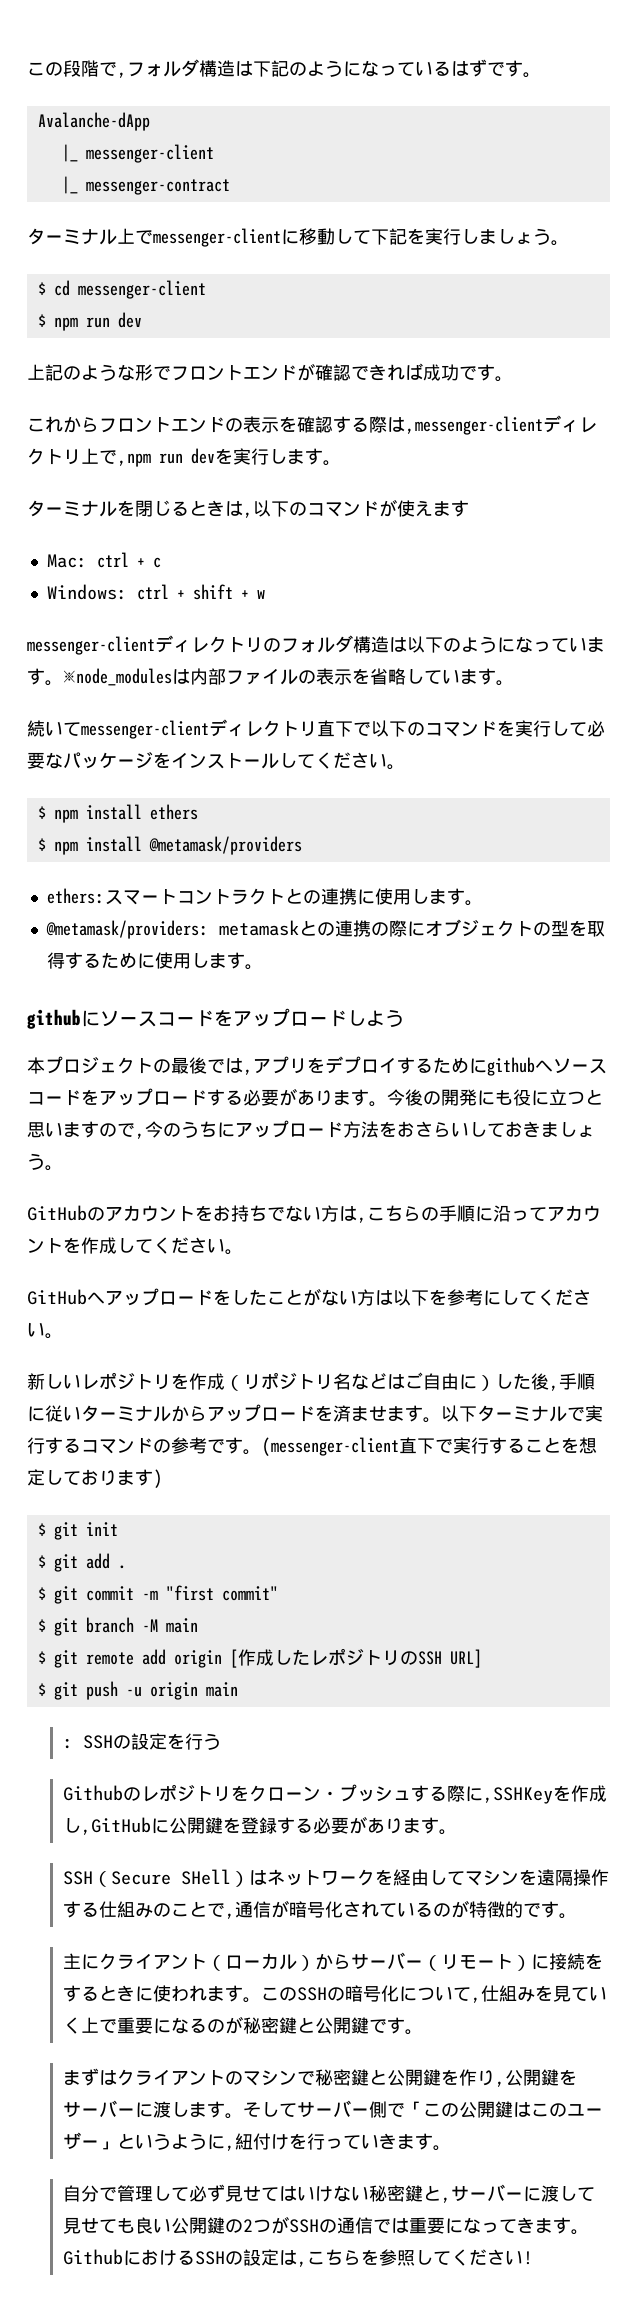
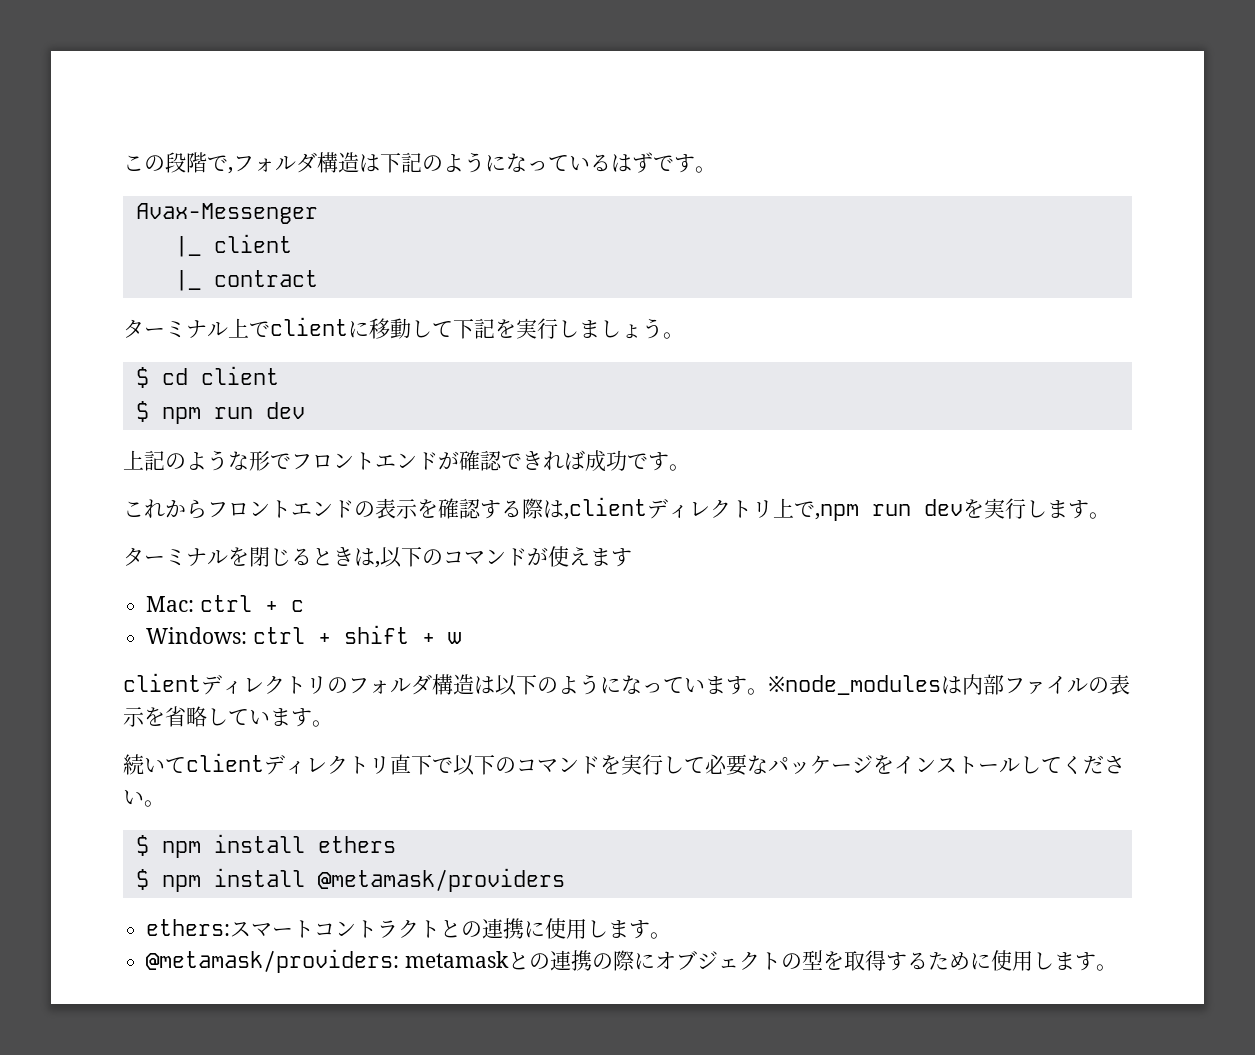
[37,112,150,131] [61,144,214,163] [61,176,230,195] Avalanche-dApp // |_ messenger-client // |_ messenger-contract -> [135,203,318,224] [174,234,292,257] [174,270,318,291] Avax-Messenger // |_ client // |_ contract
[153,228,281,247] messenger-client -> [270,317,348,336] client
[77,280,206,299] messenger-client -> [200,366,279,385] client
[405,416,543,435] ,messenger-client -> [564,497,647,520] ,client
[27,636,155,655] messenger-client -> [123,673,201,692] client
[81,720,209,739] messenger-client -> [186,753,264,772] client
[27,1008,404,1029] [27,1056,607,1076] [27,1088,603,1107] [27,1120,595,1139] [27,1153,63,1171] [27,1205,601,1223] [27,1237,243,1255] [27,1288,591,1306] [27,1322,63,1339] [27,1372,595,1391] [27,1404,603,1423] [27,1437,597,1456] [27,1469,163,1488] [37,1522,118,1540] [37,1553,126,1572] [37,1585,278,1604] [37,1617,198,1636] [37,1648,482,1668] [37,1681,238,1700] [62,1733,221,1750] [62,1784,607,1804] [62,1816,457,1835] [62,1869,609,1887] [62,1900,577,1919] [62,1952,603,1971] [62,1985,607,2003] [62,2016,423,2035] [62,2068,577,2087] [62,2100,603,2119] [62,2132,451,2151] [62,2184,595,2203] [62,2216,589,2235] [62,2249,533,2267] // githubにソースコードをアップロードしよう // 本プロジェクトの最後では,アプリをデプロイするためにgithubへソースコードをアップロードする必要があります。今後の開発にも役に立つと思いますので,今のうちにアップロード方法をおさらいしておきましょう。 // GitHubのアカウントをお持ちでない方は,こちらの手順に沿ってアカウントを作成してください。 // GitHubへアップロードをしたことがない方は以下を参考にしてください。 // 新しいレポジトリを作成（リポジトリ名などはご自由に）した後,手順に従いターミナルからアップロードを済ませます。以下ターミナルで実行するコマンドの参考です。(messenger-client直下で実行することを想定しております) // $ git init // $ git add . // $ git commit -m "first commit" // $ git branch -M main // $ git remote add origin [作成したレポジトリのSSH URL] // $ git push -u origin main // : SSHの設定を行う // Githubのレポジトリをクローン・プッシュする際に,SSHKeyを作成し,GitHubに公開鍵を登録する必要があります。 // SSH（Secure SHell）はネットワークを経由してマシンを遠隔操作する仕組みのことで,通信が暗号化されているのが特徴的です。 // 主にクライアント（ローカル）からサーバー（リモート）に接続をするときに使われます。このSSHの暗号化について,仕組みを見ていく上で重要になるのが秘密鍵と公開鍵です。 // まずはクライアントのマシンで秘密鍵と公開鍵を作り,公開鍵をサーバーに渡します。そしてサーバー側で「この公開鍵はこのユーザー」というように,紐付けを行っていきます。 // 自分で管理して必ず見せてはいけない秘密鍵と,サーバーに渡して見せても良い公開鍵の2つがSSHの通信では重要になってきます。GithubにおけるSSHの設定は,こちらを参照してください! -> (1117, 967) none

